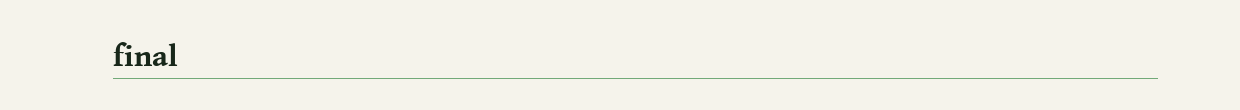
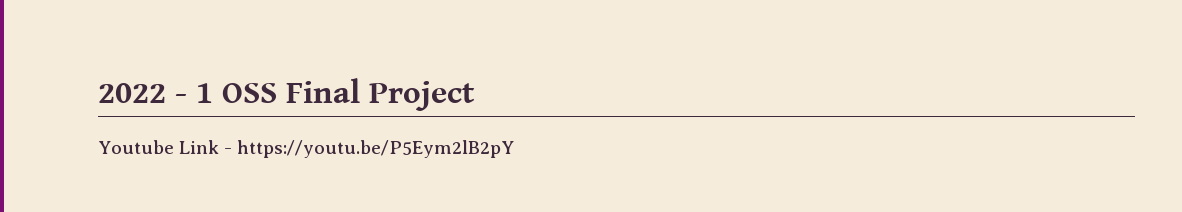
[113,42,178,66] final -> [98,78,475,111] [98,140,515,158] 2022 - 1 OSS Final Project // Youtube Link - https://youtu.be/P5Eym2lB2pY

